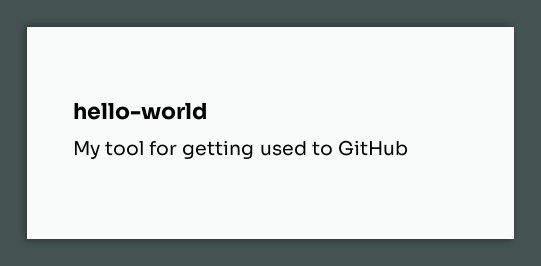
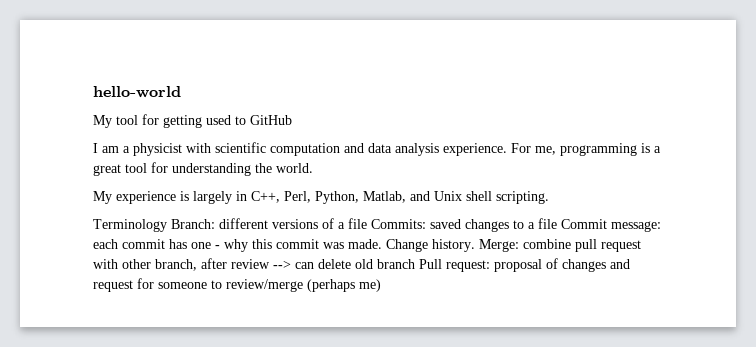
(408, 148) none -> [93,142,661,156] [93,162,313,176] [93,191,549,204] [93,218,661,232] [93,239,641,252] [93,258,630,272] [93,278,381,292] // I am a physicist with scientific computation and data analysis experience. For me, programming is a great tool for understanding the world. // My experience is largely in C++, Perl, Python, Matlab, and Unix shell scripting. // Terminology Branch: different versions of a file Commits: saved changes to a file Commit message: each commit has one - why this commit was made. Change history. Merge: combine pull request with other branch, after review --> can delete old branch Pull request: proposal of changes and request for someone to review/merge (perhaps me)

